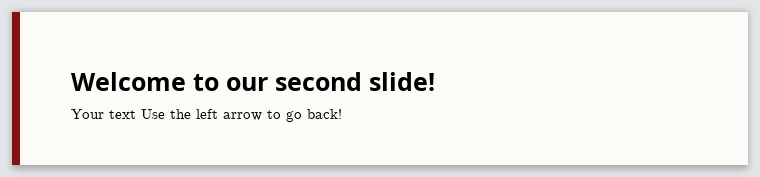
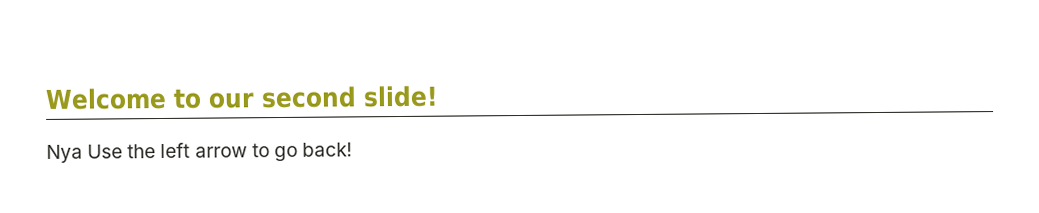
[71,109,136,119] Your text -> [46,144,83,163] Nya

